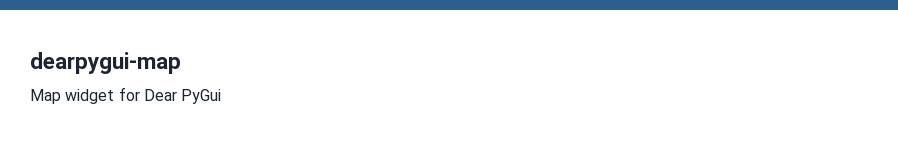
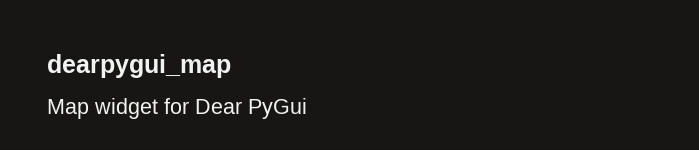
[30,52,181,74] dearpygui-map -> [47,54,231,78] dearpygui_map

